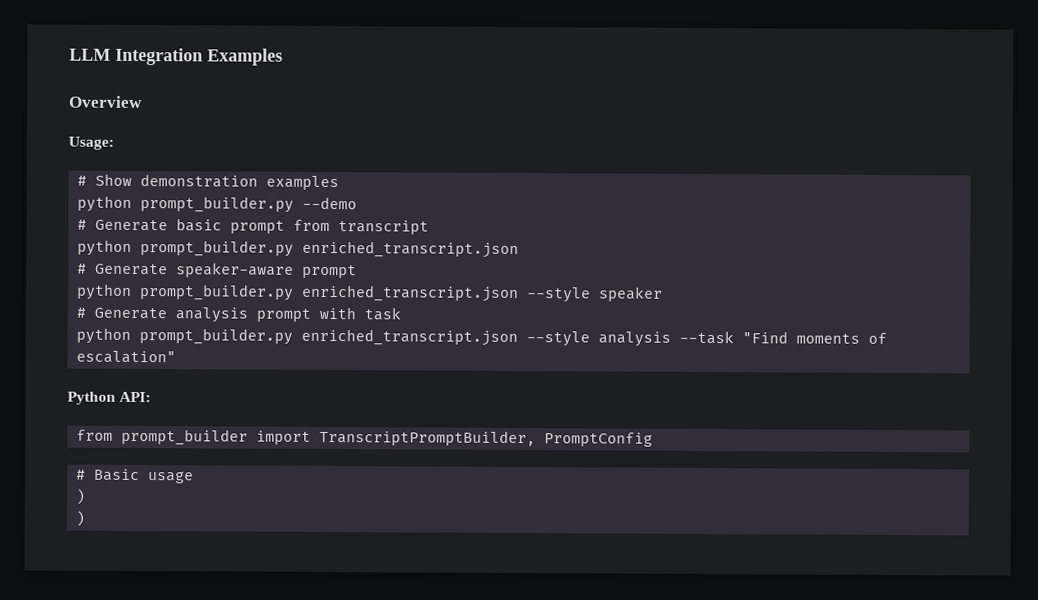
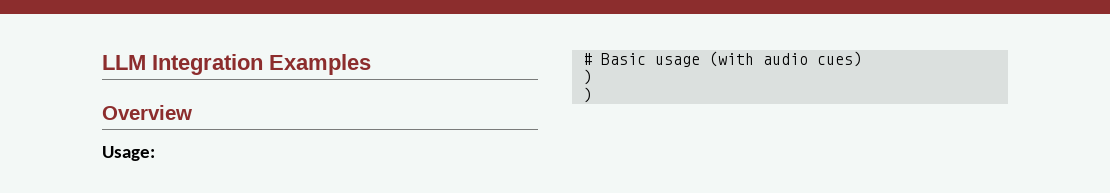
[77,173,340,191] [77,195,358,213] [77,218,430,235] [77,239,520,259] [77,262,358,279] [76,283,664,303] [76,306,402,323] [76,327,888,347] [76,350,177,364] [67,391,152,405] [76,428,654,447] // # Show demonstration examples // python prompt_builder.py --demo // # Generate basic prompt from transcript // python prompt_builder.py enriched_transcript.json // # Generate speaker-aware prompt // python prompt_builder.py enriched_transcript.json --style speaker // # Generate analysis prompt with task // python prompt_builder.py enriched_transcript.json --style analysis --task "Find moments of escalation" // Python API: // from prompt_builder import TranscriptPromptBuilder, PromptConfig -> (155, 153) none
(195, 477) none -> [709,51,863,67] (with audio cues)

